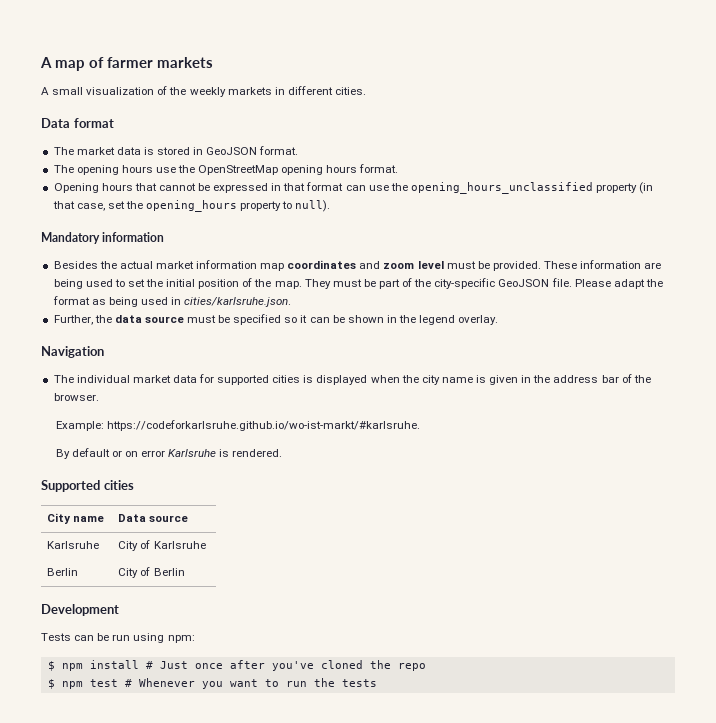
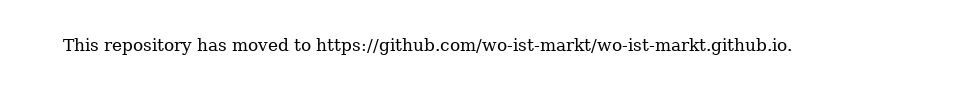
[40,57,213,71] [41,86,366,97] [41,118,114,128] [53,146,299,155] [53,164,399,175] [53,182,654,194] [52,200,331,212] [41,232,165,244] [53,260,662,271] [53,278,663,289] [52,296,292,307] [53,314,499,325] [41,346,104,358] [53,374,651,385] [53,393,99,401] [55,420,420,431] [55,448,283,459] [41,480,134,492] [47,513,105,524] [118,514,189,522] [47,541,100,549] [118,540,206,551] [47,568,79,576] [118,567,185,578] [41,604,119,616] [41,633,195,643] [47,660,426,671] [47,678,377,689] A map of farmer markets // A small visualization of the weekly markets in different cities. // Data format // The market data is stored in GeoJSON format. // The opening hours use the OpenStreetMap opening hours format. // Opening hours that cannot be expressed in that format can use the opening_hours_unclassified property (in that case, set the opening_hours property to null). // Mandatory information // Besides the actual market information map coordinates and zoom level must be provided. These information are being used to set the initial position of the map. They must be part of the city-specific GeoJSON file. Please adapt the format as being used in cities/karlsruhe.json. // Further, the data source must be specified so it can be shown in the legend overlay. // Navigation // The individual market data for supported cities is displayed when the city name is given in the address bar of the browser. // Example: https://codeforkarlsruhe.github.io/wo-ist-markt/#karlsruhe. // By default or on error Karlsruhe is rendered. // Supported cities // City name | Data source // Karlsruhe | City of Karlsruhe // Berlin | City of Berlin // Development // Tests can be run using npm: // $ npm install # Just once after you've cloned the repo // $ npm test # Whenever you want to run the tests -> [63,38,792,55] This repository has moved to https://github.com/wo-ist-markt/wo-ist-markt.github.io.

